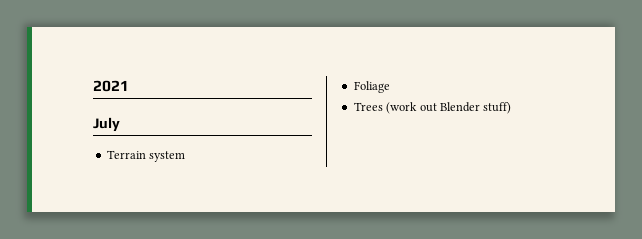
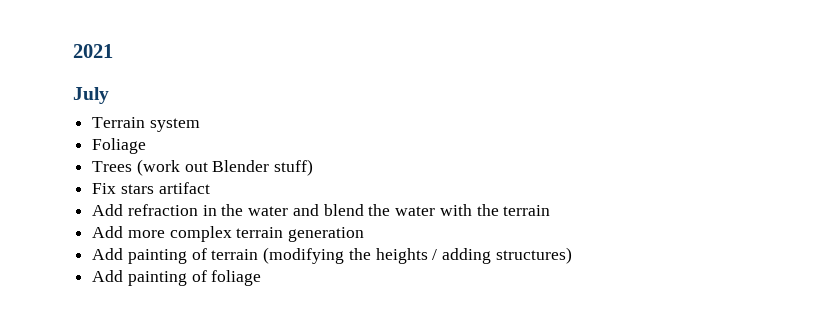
(512, 108) none -> [92,182,210,194] [92,204,551,216] [92,226,365,242] [92,247,572,264] [92,270,262,286] // Fix stars artifact // Add refraction in the water and blend the water with the terrain // Add more complex terrain generation // Add painting of terrain (modifying the heights / adding structures) // Add painting of foliage

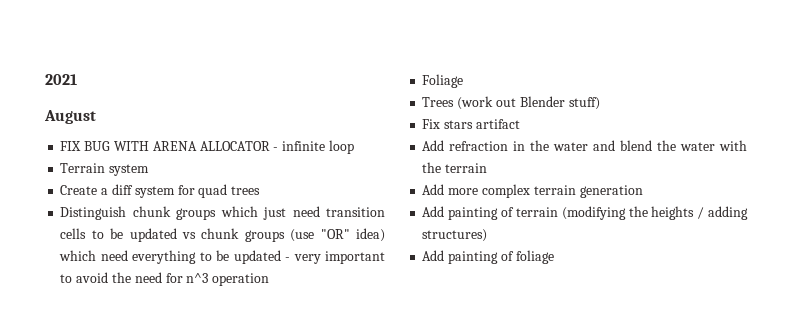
[73,87,109,104] [92,117,200,132] July // Terrain system -> [44,110,96,124] [60,140,354,154] [60,163,150,176] [60,184,261,198] [60,206,386,220] [60,228,385,242] [59,250,385,264] [60,272,270,286] August // FIX BUG WITH ARENA ALLOCATOR - infinite loop // Terrain system // Create a diff system for quad trees // Distinguish chunk groups which just need transition cells to be updated vs chunk groups (use "OR" idea) which need everything to be updated - very important to avoid the need for n^3 operation

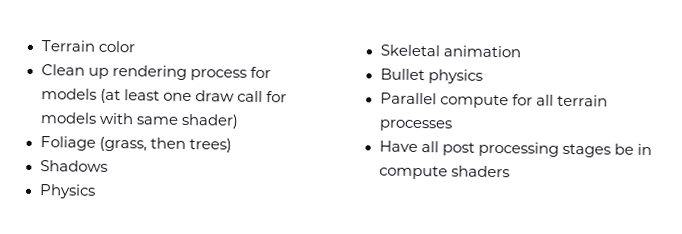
[45,74,77,85] [44,110,96,124] [60,140,354,154] [60,163,150,176] [60,184,261,198] [60,206,386,220] [60,228,385,242] [59,250,385,264] [60,272,270,286] [422,74,464,88] [422,96,600,110] [422,119,520,129] [422,140,747,151] [422,162,488,173] [422,184,643,198] [422,206,748,220] [422,229,488,242] [422,250,554,264] 2021 // August // FIX BUG WITH ARENA ALLOCATOR - infinite loop // Terrain system // Create a diff system for quad trees // Distinguish chunk groups which just need transition cells to be updated vs chunk groups (use "OR" idea) which need everything to be updated - very important to avoid the need for n^3 operation // Foliage // Trees (work out Blender stuff) // Fix stars artifact // Add refraction in the water and blend the water with the terrain // Add more complex terrain generation // Add painting of terrain (modifying the heights / adding structures) // Add painting of foliage -> [40,40,135,53] [40,64,271,81] [40,88,287,104] [39,112,239,129] [39,136,232,153] [39,160,108,172] [38,184,96,199] [379,44,521,58] [379,68,483,84] [379,92,608,109] [378,119,452,132] [378,140,652,158] [378,165,510,180] Terrain color // Clean up rendering process for models (at least one draw call for models with same shader) // Foliage (grass, then trees) // Shadows // Physics // Skeletal animation // Bullet physics // Parallel compute for all terrain processes // Have all post processing stages be in compute shaders

